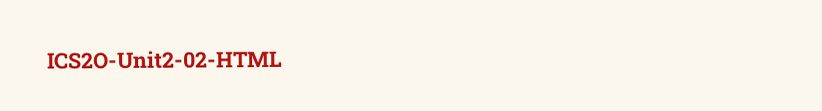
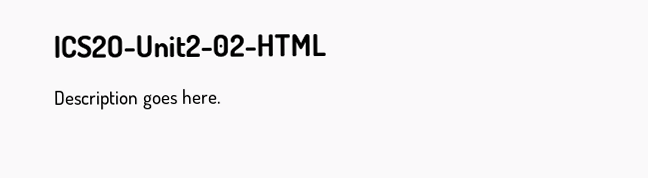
(283, 59) none -> [54,88,222,110] // Description goes here.

